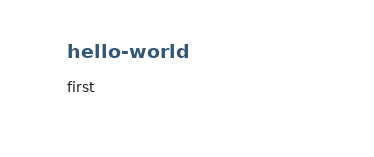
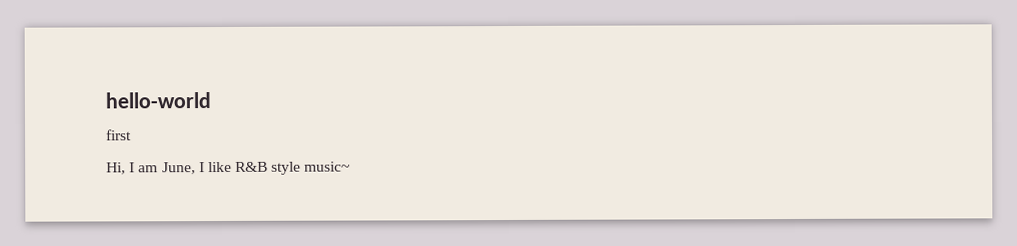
(95, 86) none -> [106,161,351,175] // Hi, I am June, I like R&B style music~

